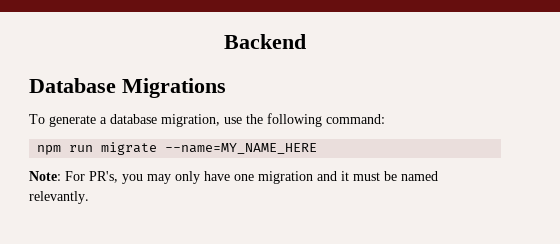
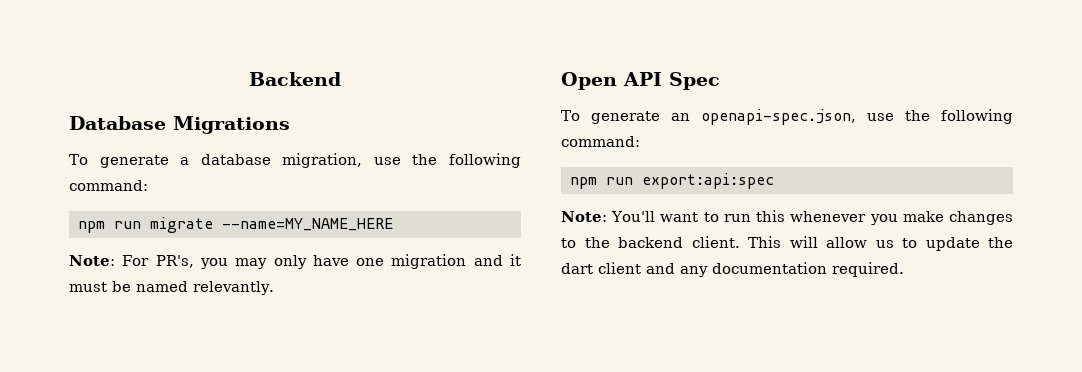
(89, 197) none -> [561,72,720,90] [561,109,1013,125] [561,136,640,147] [570,173,774,189] [561,210,1013,225] [561,236,1013,251] [561,262,904,277] // Open API Spec // To generate an openapi-spec.json, use the following command: // npm run export:api:spec // Note: You'll want to run this whenever you make changes to the backend client. This will allow us to update the dart client and any documentation required.

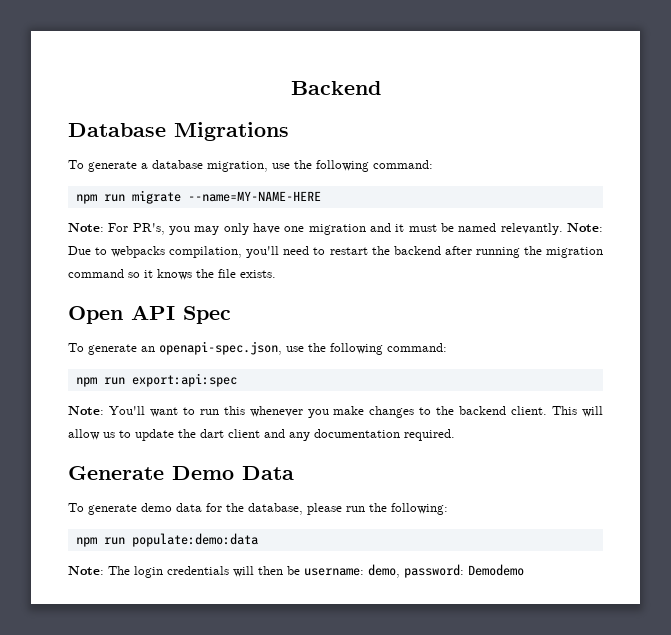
[222,218,393,231] --name=MY_NAME_HERE -> [187,191,321,202] --name=MY-NAME-HERE
(274, 288) none -> [566,223,603,232] [68,246,604,258] [68,269,276,280] Note: Due to webpacks compilation, you'll need to restart the backend after running the migration command so it knows the file exists.
(904, 269) none -> [68,466,294,480] [68,503,448,515] [75,533,258,547] [68,564,524,578] // Generate Demo Data // To generate demo data for the database, please run the following: // npm run populate:demo:data // Note: The login credentials will then be username: demo, password: Demodemo

